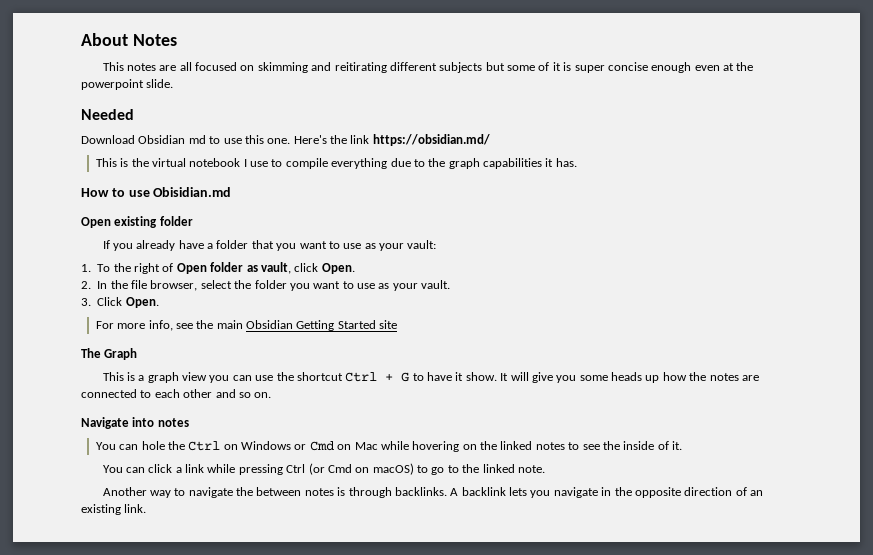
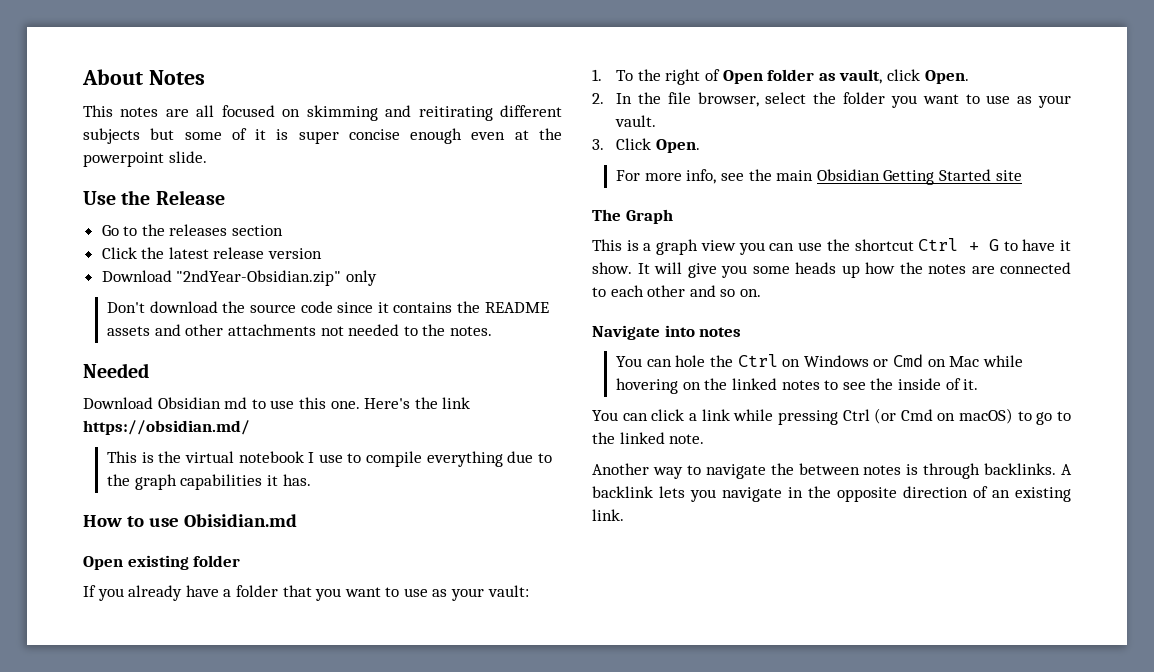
(174, 83) none -> [83,190,225,205] [101,224,284,236] [101,247,323,259] [101,270,377,286] [107,301,549,313] [107,324,492,336] // Use the Release // Go to the releases section // Click the latest release version // Download "2ndYear-Obsidian.zip" only // Don't download the source code since it contains the README assets and other attachments not needed to the notes.

